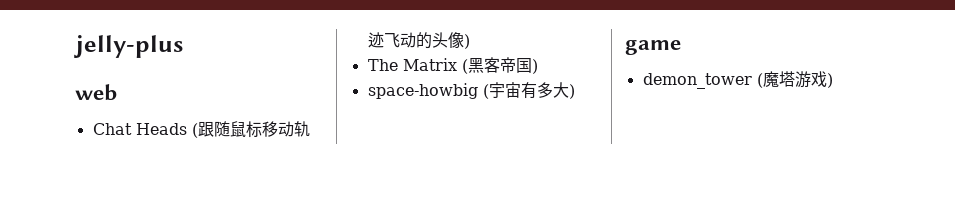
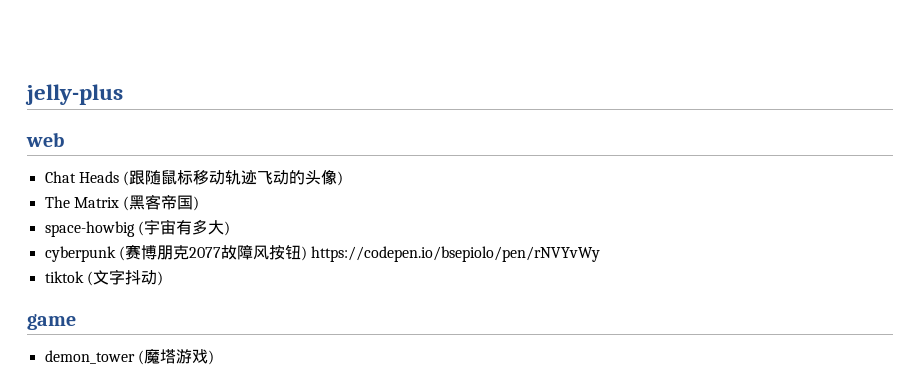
(575, 91) none -> [44,244,601,262] [44,269,163,286] // cyberpunk (赛博朋克2077故障风按钮) https://codepen.io/bsepiolo/pen/rNVYvWy // tiktok (文字抖动)

